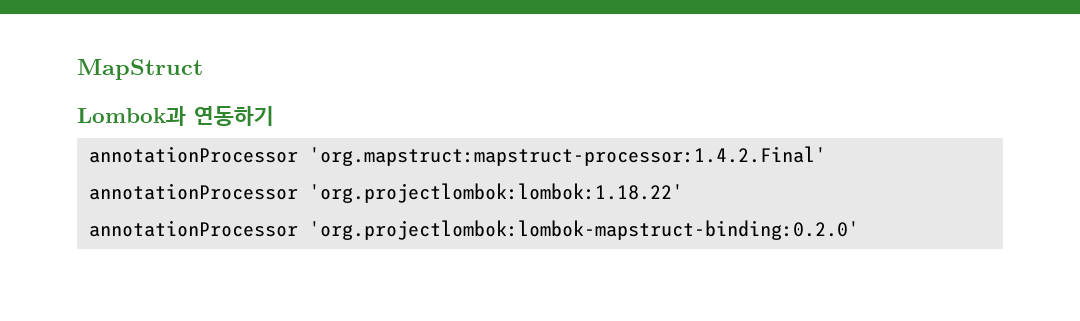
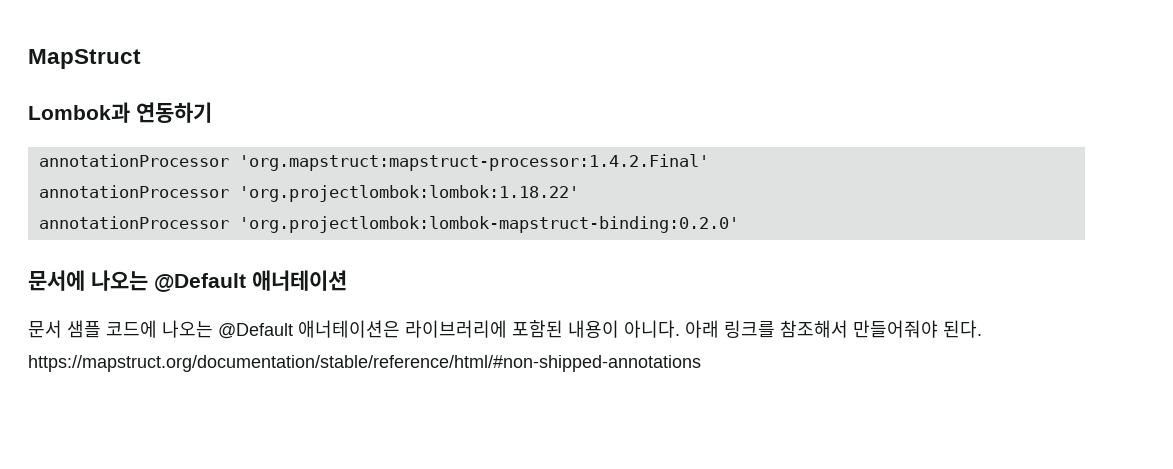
(859, 230) none -> [28,270,347,292] [28,320,982,339] [28,355,701,372] // 문서에 나오는 @Default 애너테이션 // 문서 샘플 코드에 나오는 @Default 애너테이션은 라이브러리에 포함된 내용이 아니다. 아래 링크를 참조해서 만들어줘야 된다. https://mapstruct.org/documentation/stable/reference/html/#non-shipped-annotations

